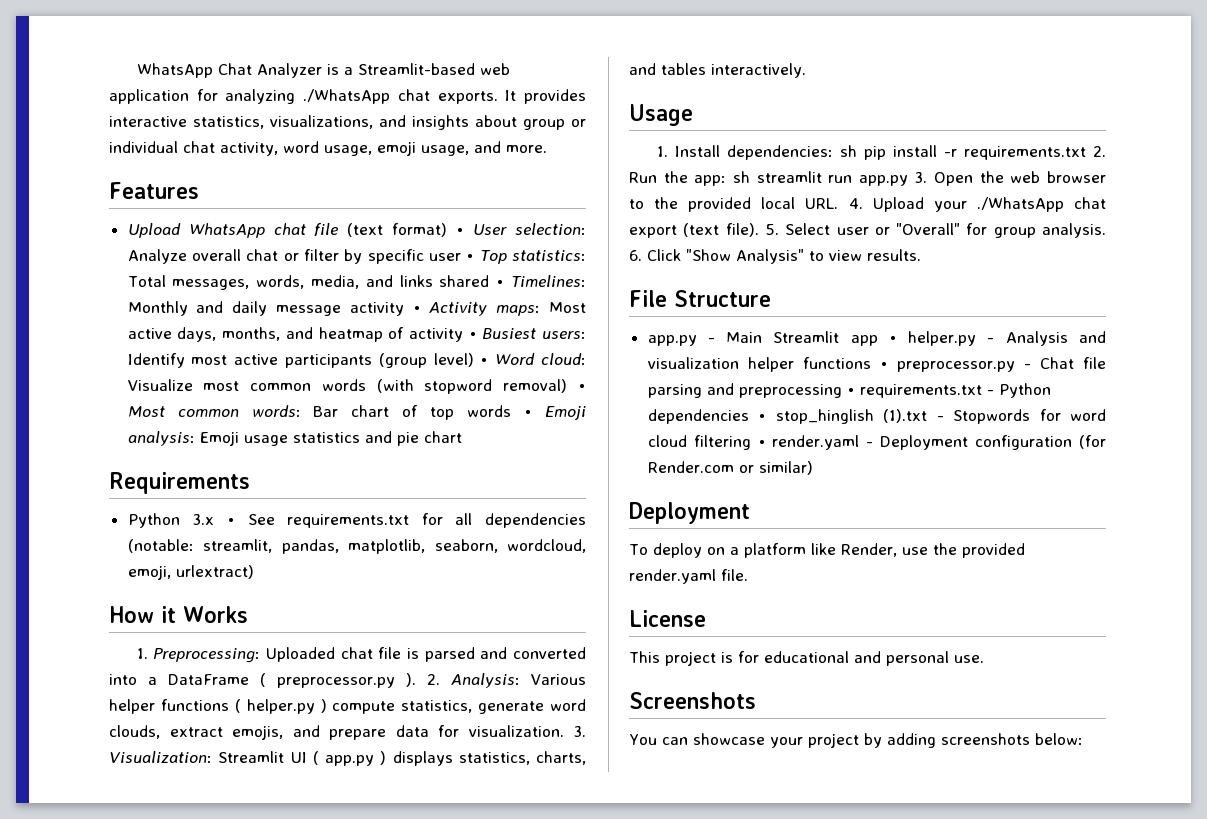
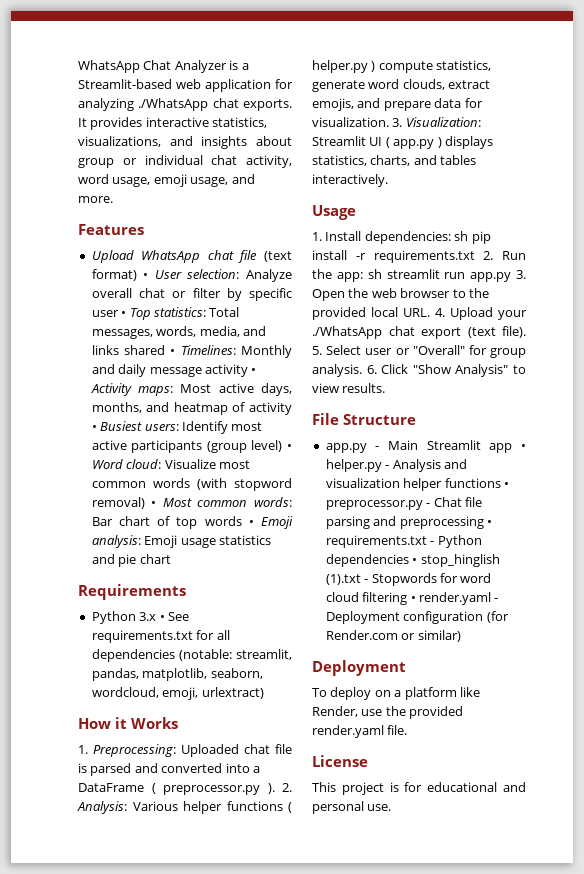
[629,692,756,709] [629,733,1083,748] // Screenshots // You can showcase your project by adding screenshots below: -> (392, 807) none

